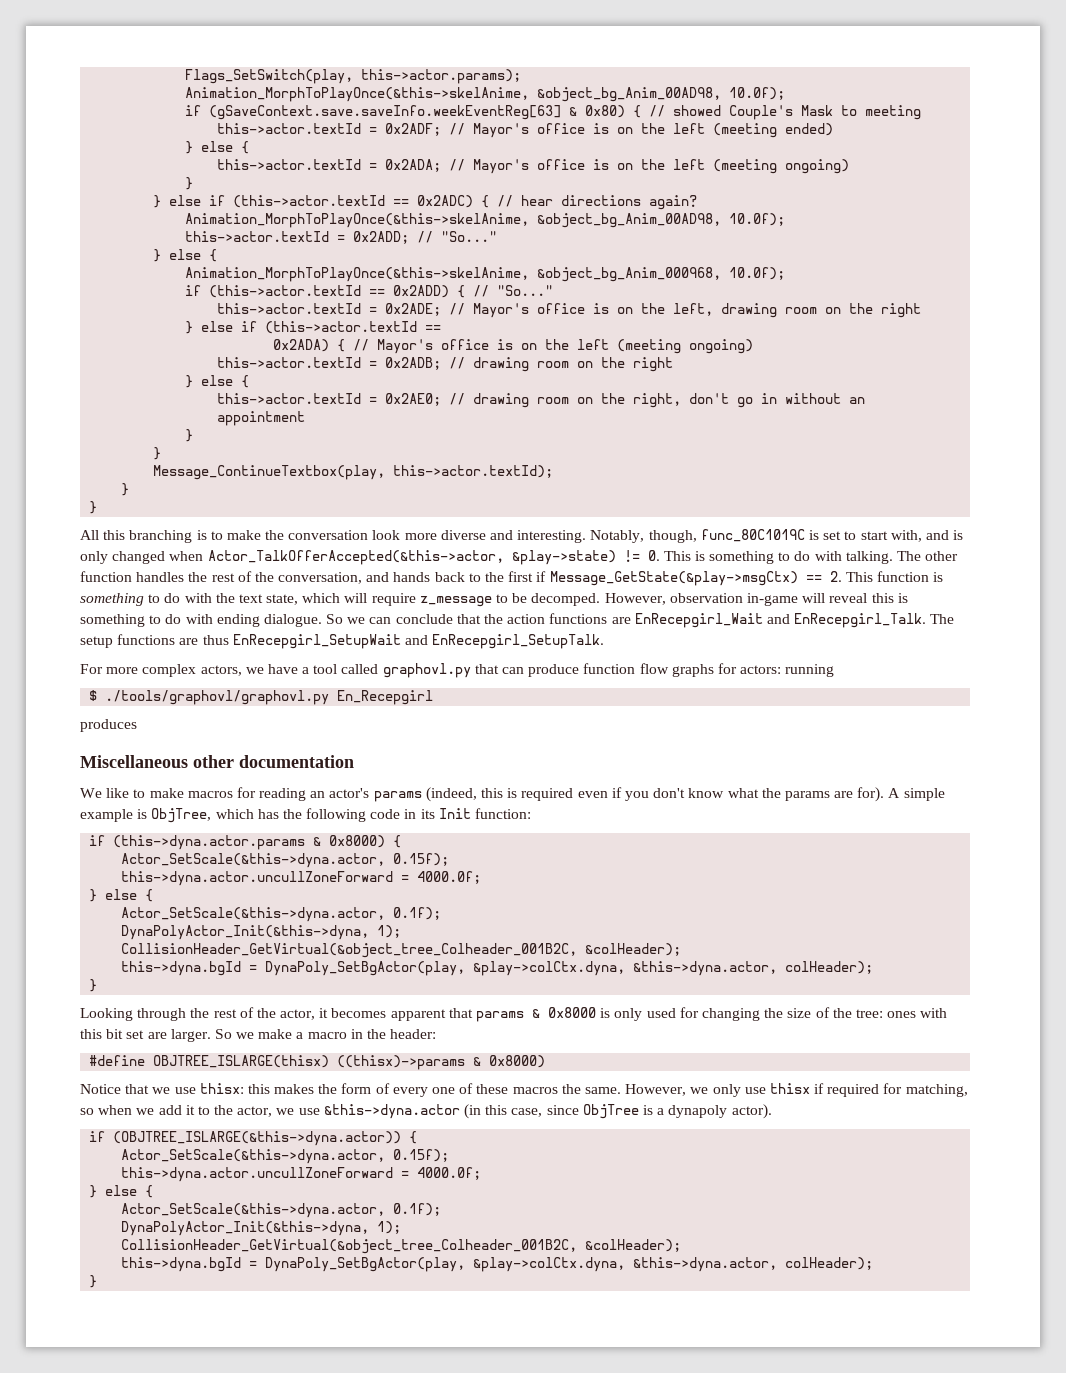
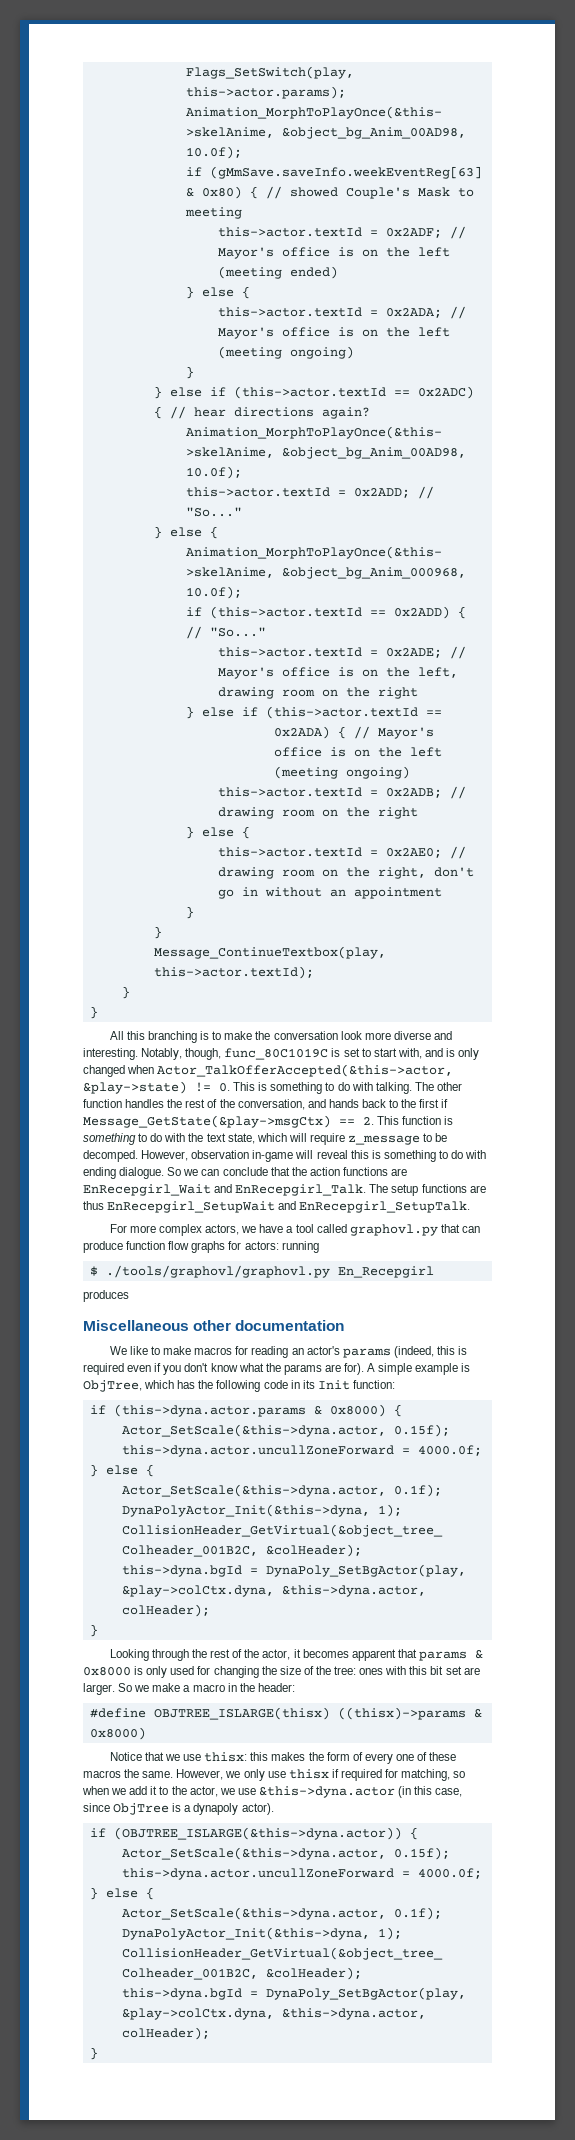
[209,105,562,120] (gSaveContext.save.saveInfo.weekEventReg[63] -> [209,166,482,179] (gMmSave.saveInfo.weekEventReg[63]

